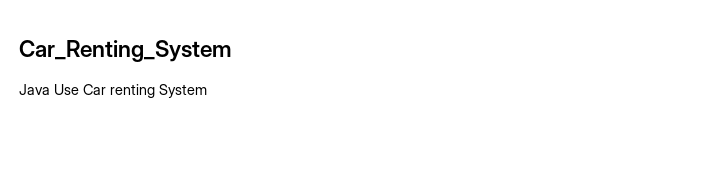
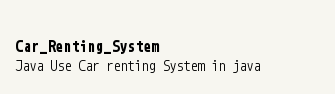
(207, 91) none -> [211,60,260,73] in java

